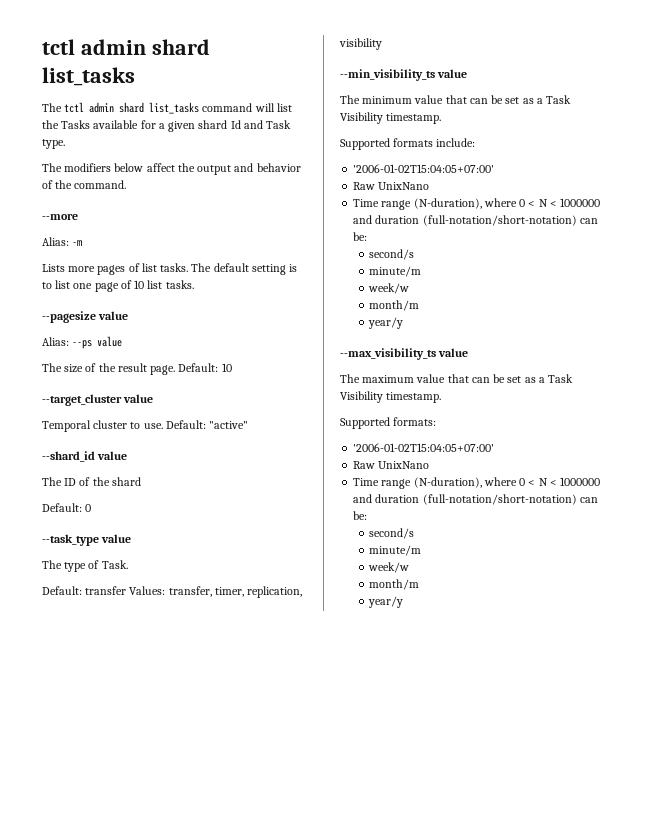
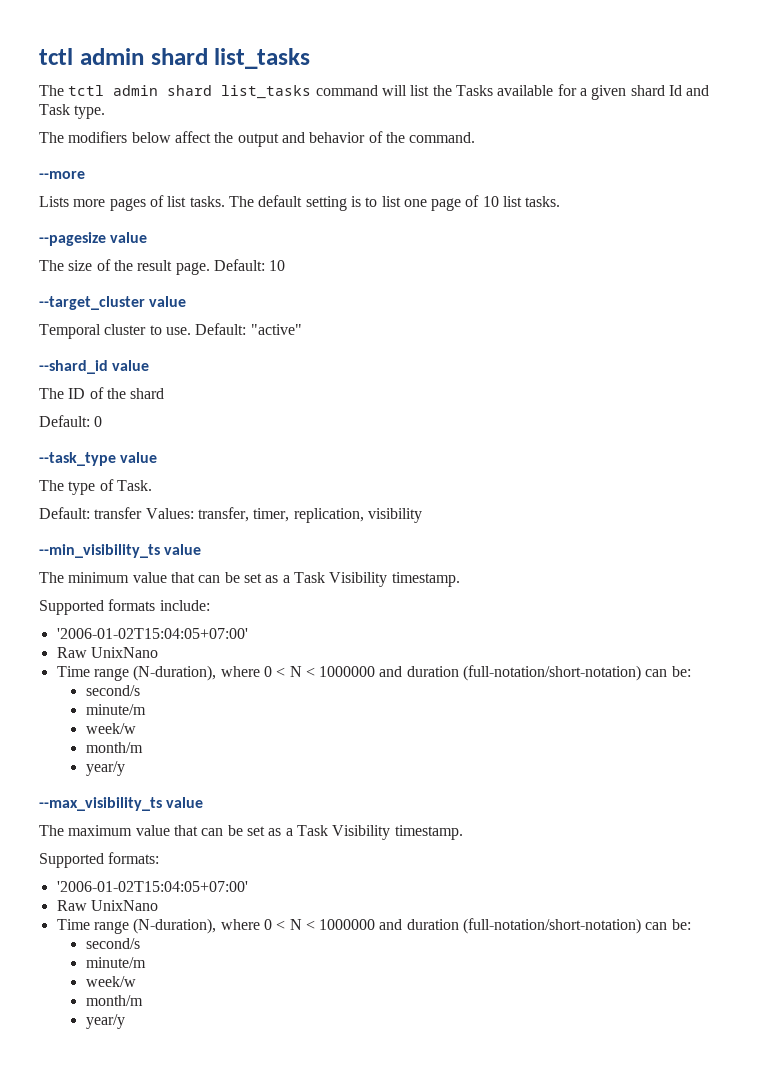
[42,237,83,246] // Alias: -m -> (85, 175) none
[42,336,123,349] // Alias: --ps value -> (148, 237) none

